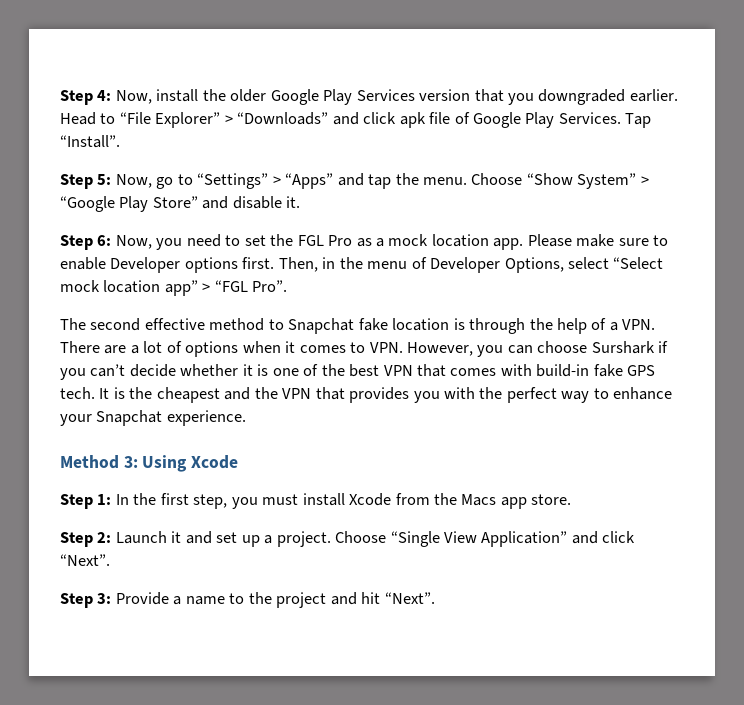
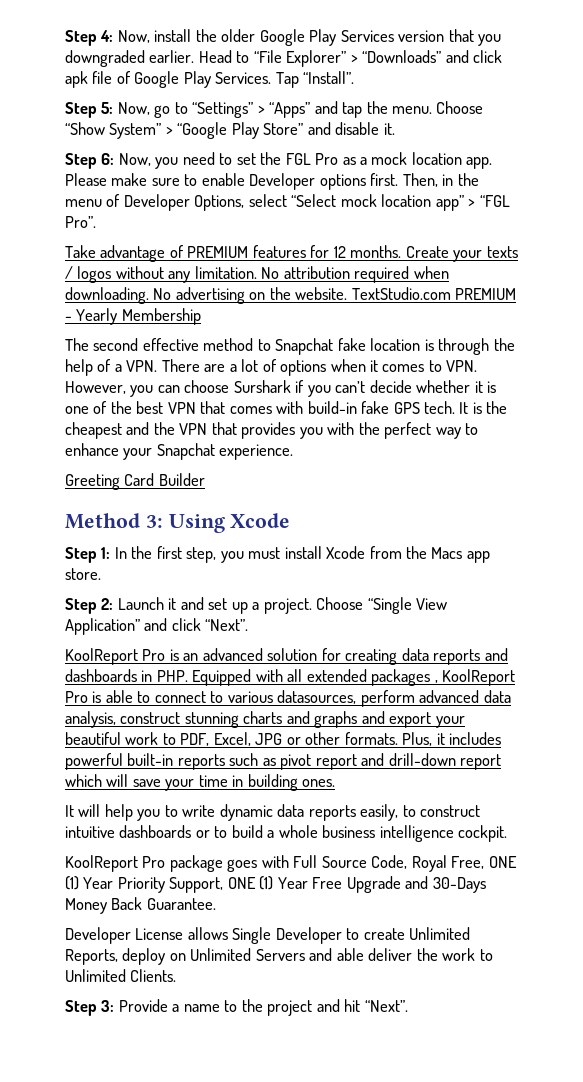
(288, 286) none -> [65,245,518,262] [65,266,449,283] [65,287,517,304] [65,308,201,325] // Take advantage of PREMIUM features for 12 months. Create your texts / logos without any limitation. No attribution required when downloading. No advertising on the website. TextStudio.com PREMIUM - Yearly Membership
(246, 418) none -> [65,473,205,490] // Greeting Card Builder
(110, 560) none -> [65,648,508,665] [65,669,516,686] [65,690,511,707] [65,711,465,728] [65,732,502,746] [65,753,502,770] [65,774,336,791] [65,804,481,821] [65,825,508,842] [65,855,517,872] [65,876,486,893] [65,897,216,914] [65,927,471,944] [65,948,493,965] [65,969,177,982] // KoolReport Pro is an advanced solution for creating data reports and dashboards in PHP. Equipped with all extended packages , KoolReport Pro is able to connect to various datasources, perform advanced data analysis, construct stunning charts and graphs and export your beautiful work to PDF, Excel, JPG or other formats. Plus, it includes powerful built-in reports such as pivot report and drill-down report which will save your time in building ones. // It will help you to write dynamic data reports easily, to construct intuitive dashboards or to build a whole business intelligence cockpit. // KoolReport Pro package goes with Full Source Code, Royal Free, ONE (1) Year Priority Support, ONE (1) Year Free Upgrade and 30-Days Money Back Guarantee. // Developer License allows Single Developer to create Unlimited Reports, deploy on Unlimited Servers and able deliver the work to Unlimited Clients.

